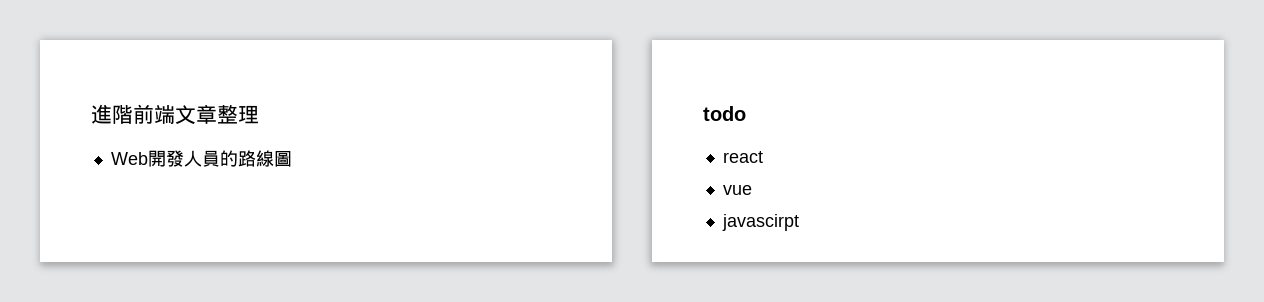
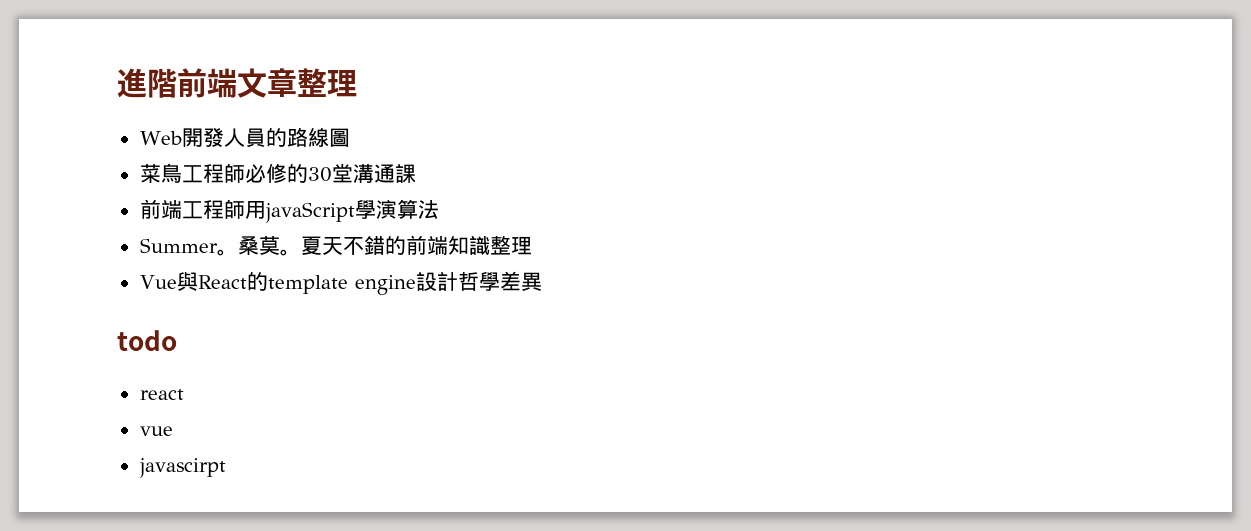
(292, 159) none -> [139,163,416,183] [139,199,439,223] [139,235,532,256] [139,271,542,295] // 菜鳥工程師必修的30堂溝通課 // 前端工程師用javaScript學演算法 // Summer。桑莫。夏天不錯的前端知識整理 // Vue與React的template engine設計哲學差異

